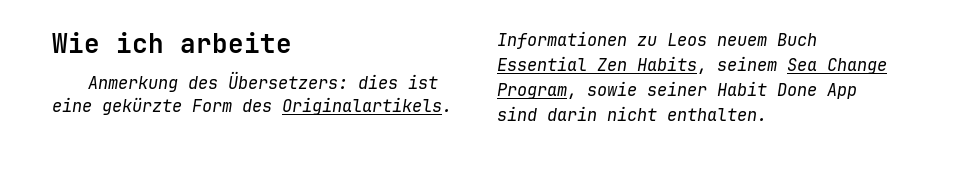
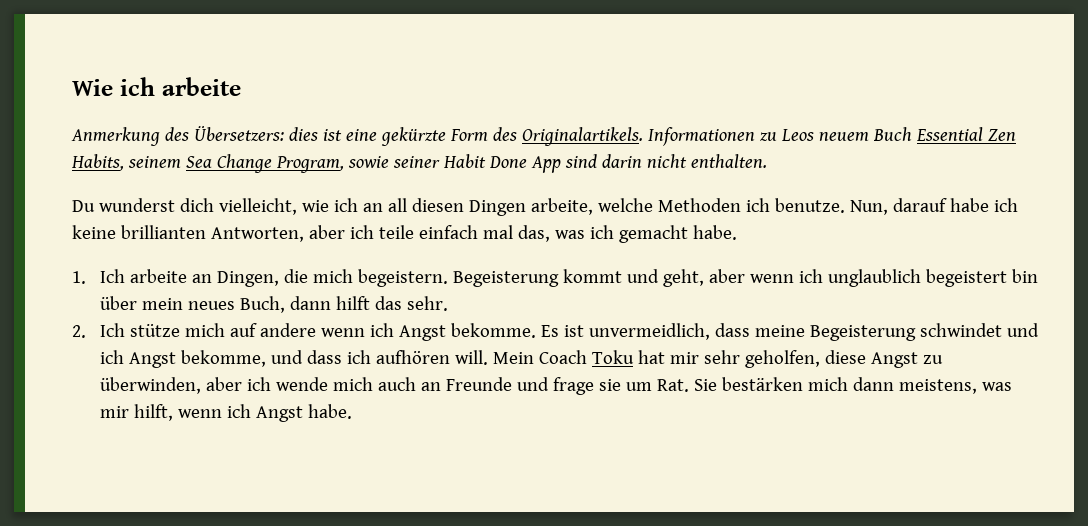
(767, 114) none -> [72,198,1018,216] [72,225,737,243] [72,269,1038,287] [100,296,449,313] [72,323,1039,341] [100,350,943,368] [100,377,1012,395] [100,404,353,422] // Du wunderst dich vielleicht, wie ich an all diesen Dingen arbeite, welche Methoden ich benutze. Nun, darauf habe ich keine brillianten Antworten, aber ich teile einfach mal das, was ich gemacht habe. // 1. Ich arbeite an Dingen, die mich begeistern. Begeisterung kommt und geht, aber wenn ich unglaublich begeistert bin über mein neues Buch, dann hilft das sehr. // 2. Ich stütze mich auf andere wenn ich Angst bekomme. Es ist unvermeidlich, dass meine Begeisterung schwindet und ich Angst bekomme, und dass ich aufhören will. Mein Coach Toku hat mir sehr geholfen, diese Angst zu überwinden, aber ich wende mich auch an Freunde und frage sie um Rat. Sie bestärken mich dann meistens, was mir hilft, wenn ich Angst habe.

